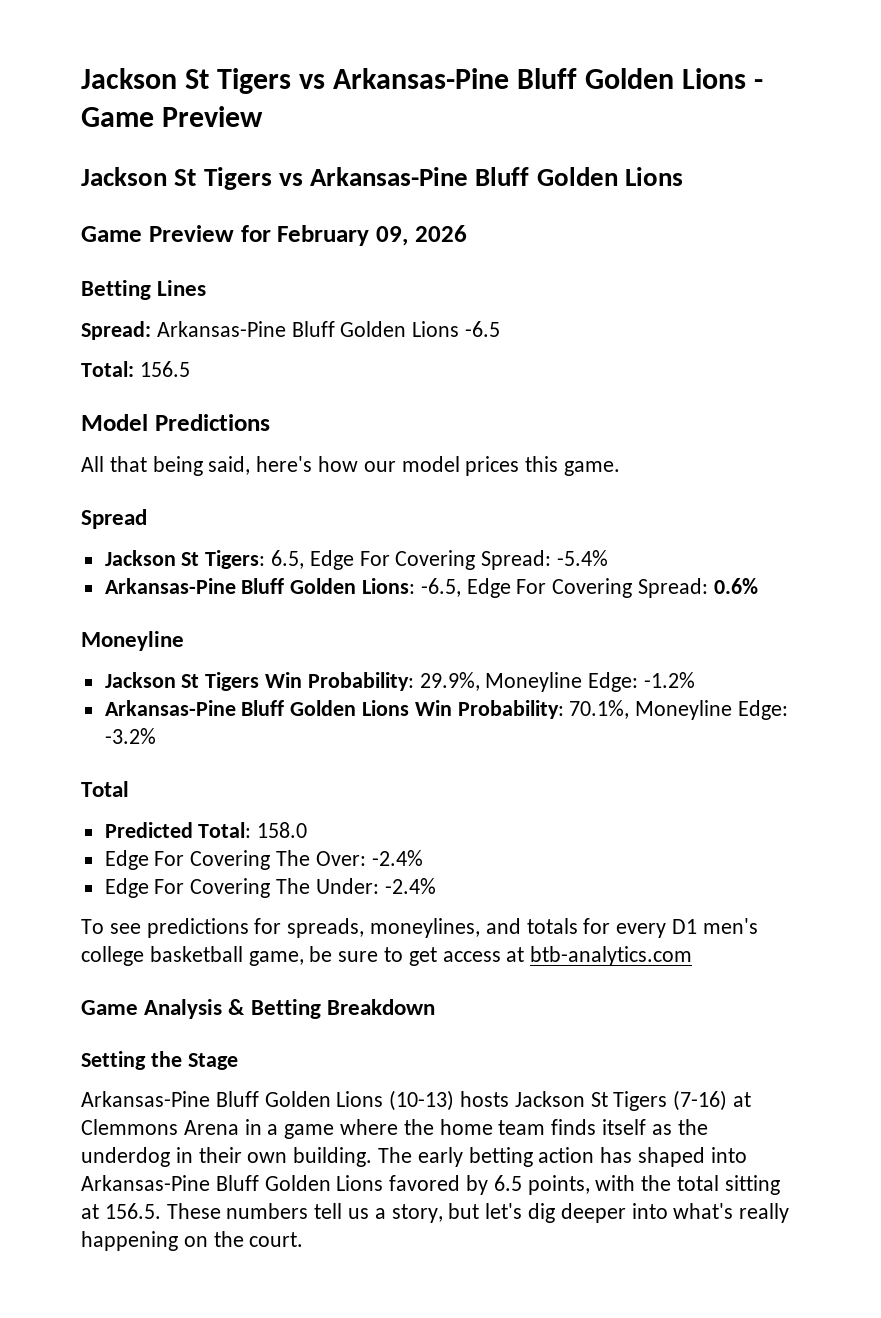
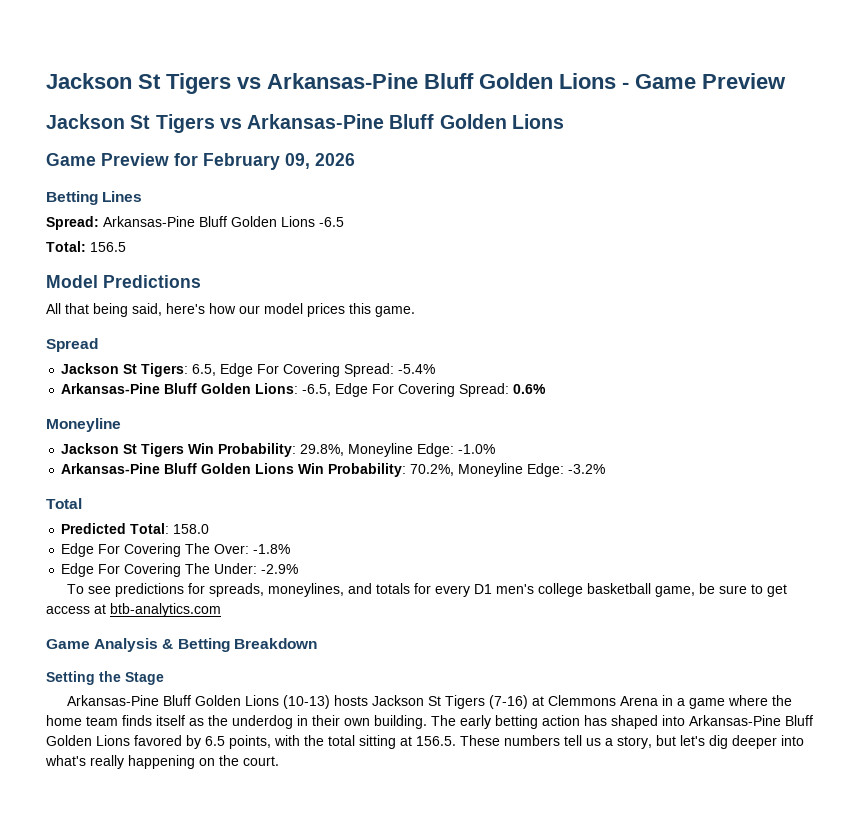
[419,672,696,692] 29.9%, Moneyline Edge: -1.2% -> [300,443,496,457] 29.8%, Moneyline Edge: -1.0%
[569,700,630,719] 70.1%, -> [410,464,455,476] 70.2%,
[371,850,423,866] -2.4% -> [253,544,291,554] -1.8%
[384,878,436,894] -2.4% -> [261,564,299,574] -2.9%

